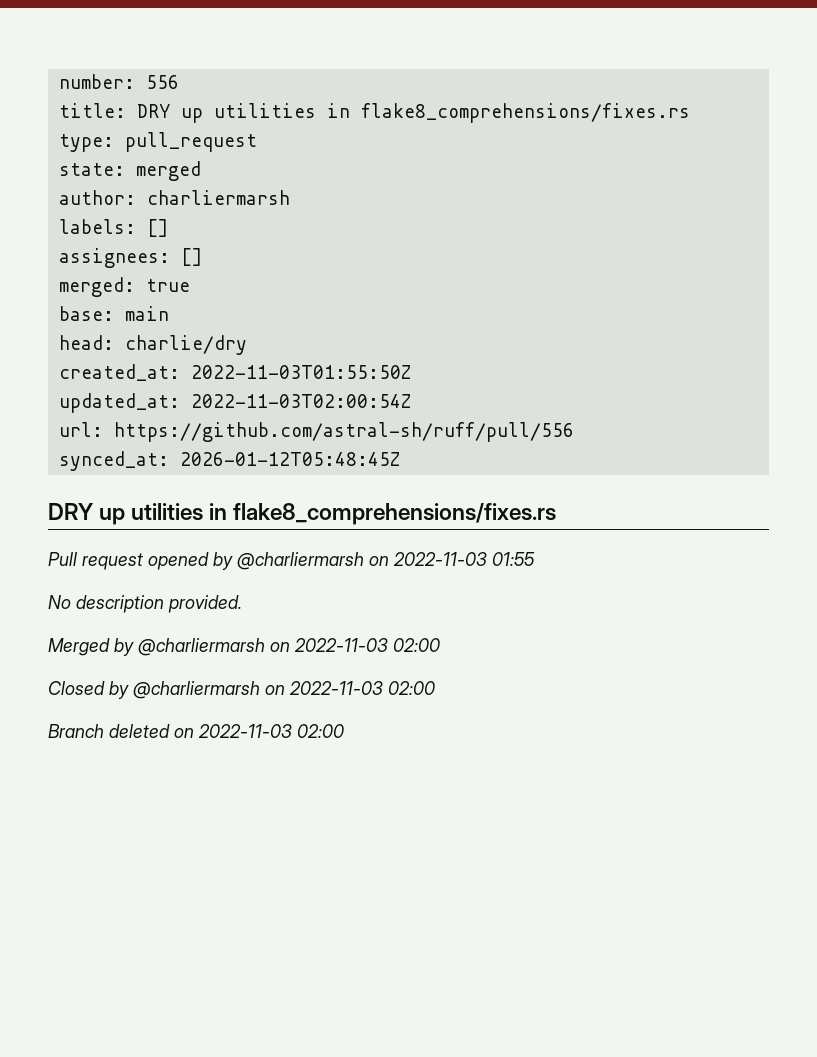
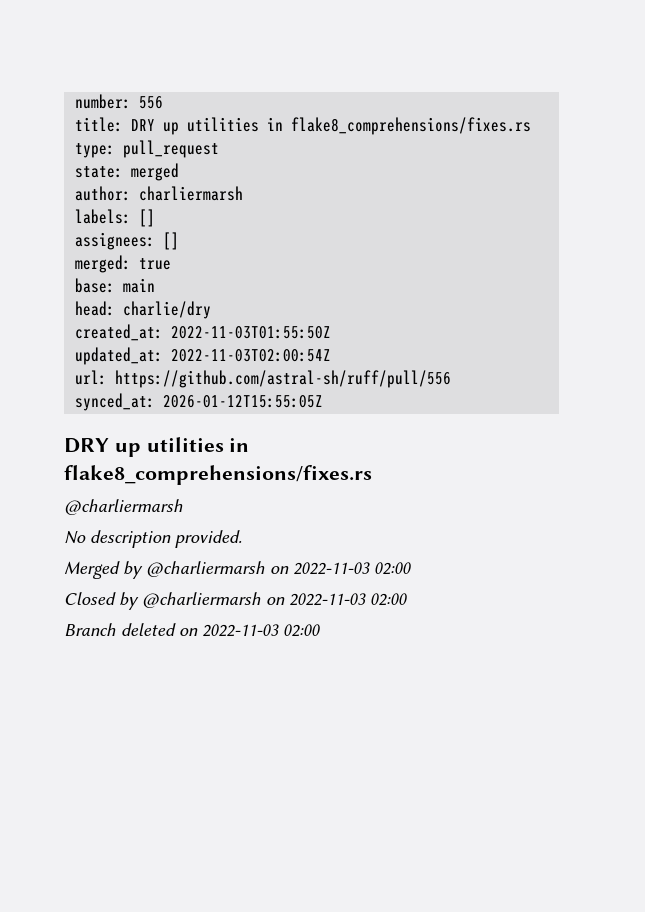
[179,452,400,466] [48,503,557,525] [48,552,535,570] 2026-01-12T05:48:45Z // DRY up utilities in flake8_comprehensions/fixes.rs // Pull request opened by @charliermarsh on 2022-11-03 01:55 -> [163,395,324,408] [64,437,250,457] [64,465,372,485] [64,499,183,515] 2026-01-12T15:55:05Z // DRY up utilities in flake8_comprehensions/fixes.rs // @charliermarsh

